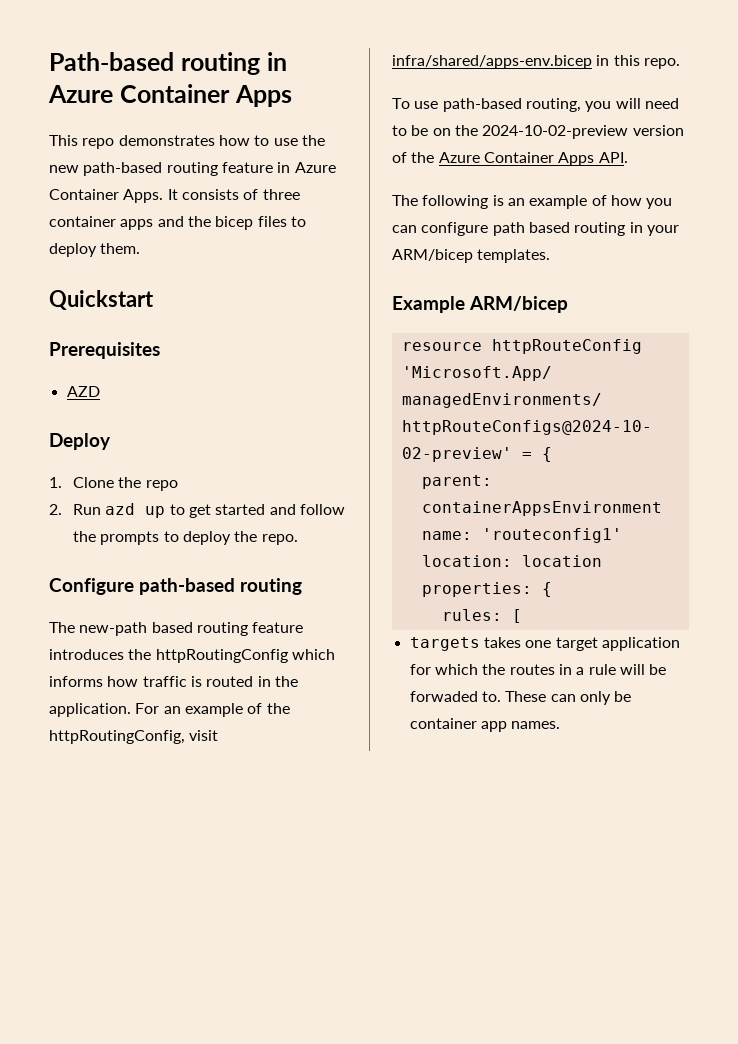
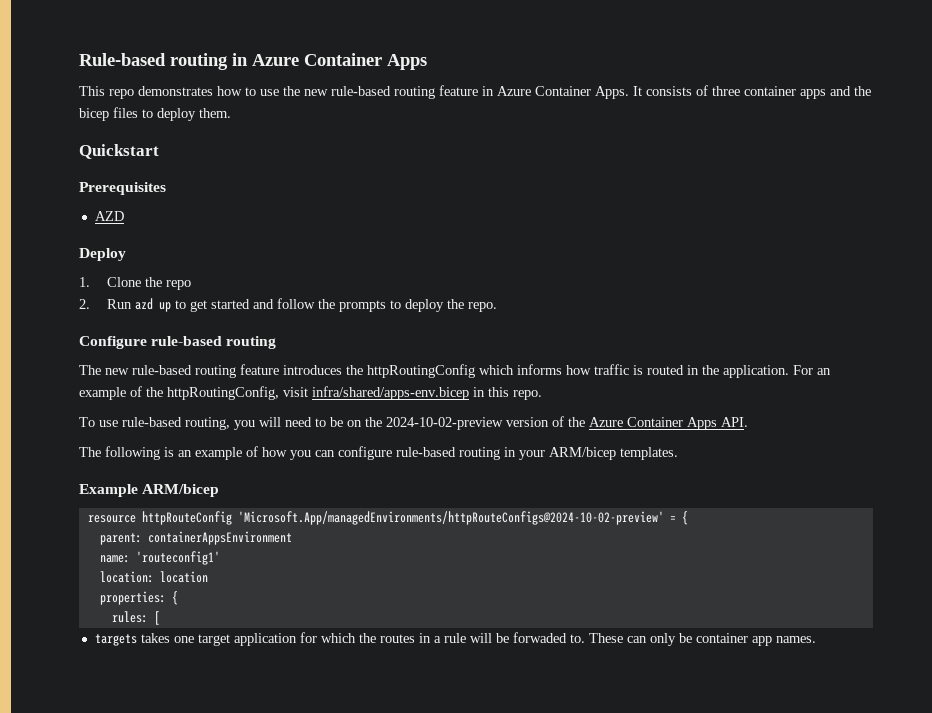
[49,52,174,71] Path-based -> [79,53,166,66] Rule-based
[83,162,163,176] path-based -> [331,86,391,96] rule-based
[139,578,235,595] path-based -> [151,336,223,346] rule-based
[79,622,193,636] new-path based -> [105,365,192,375] new rule-based
[442,98,522,112] path-based -> [122,417,182,427] rule-based
[492,222,570,236] path based -> [396,447,456,457] rule-based

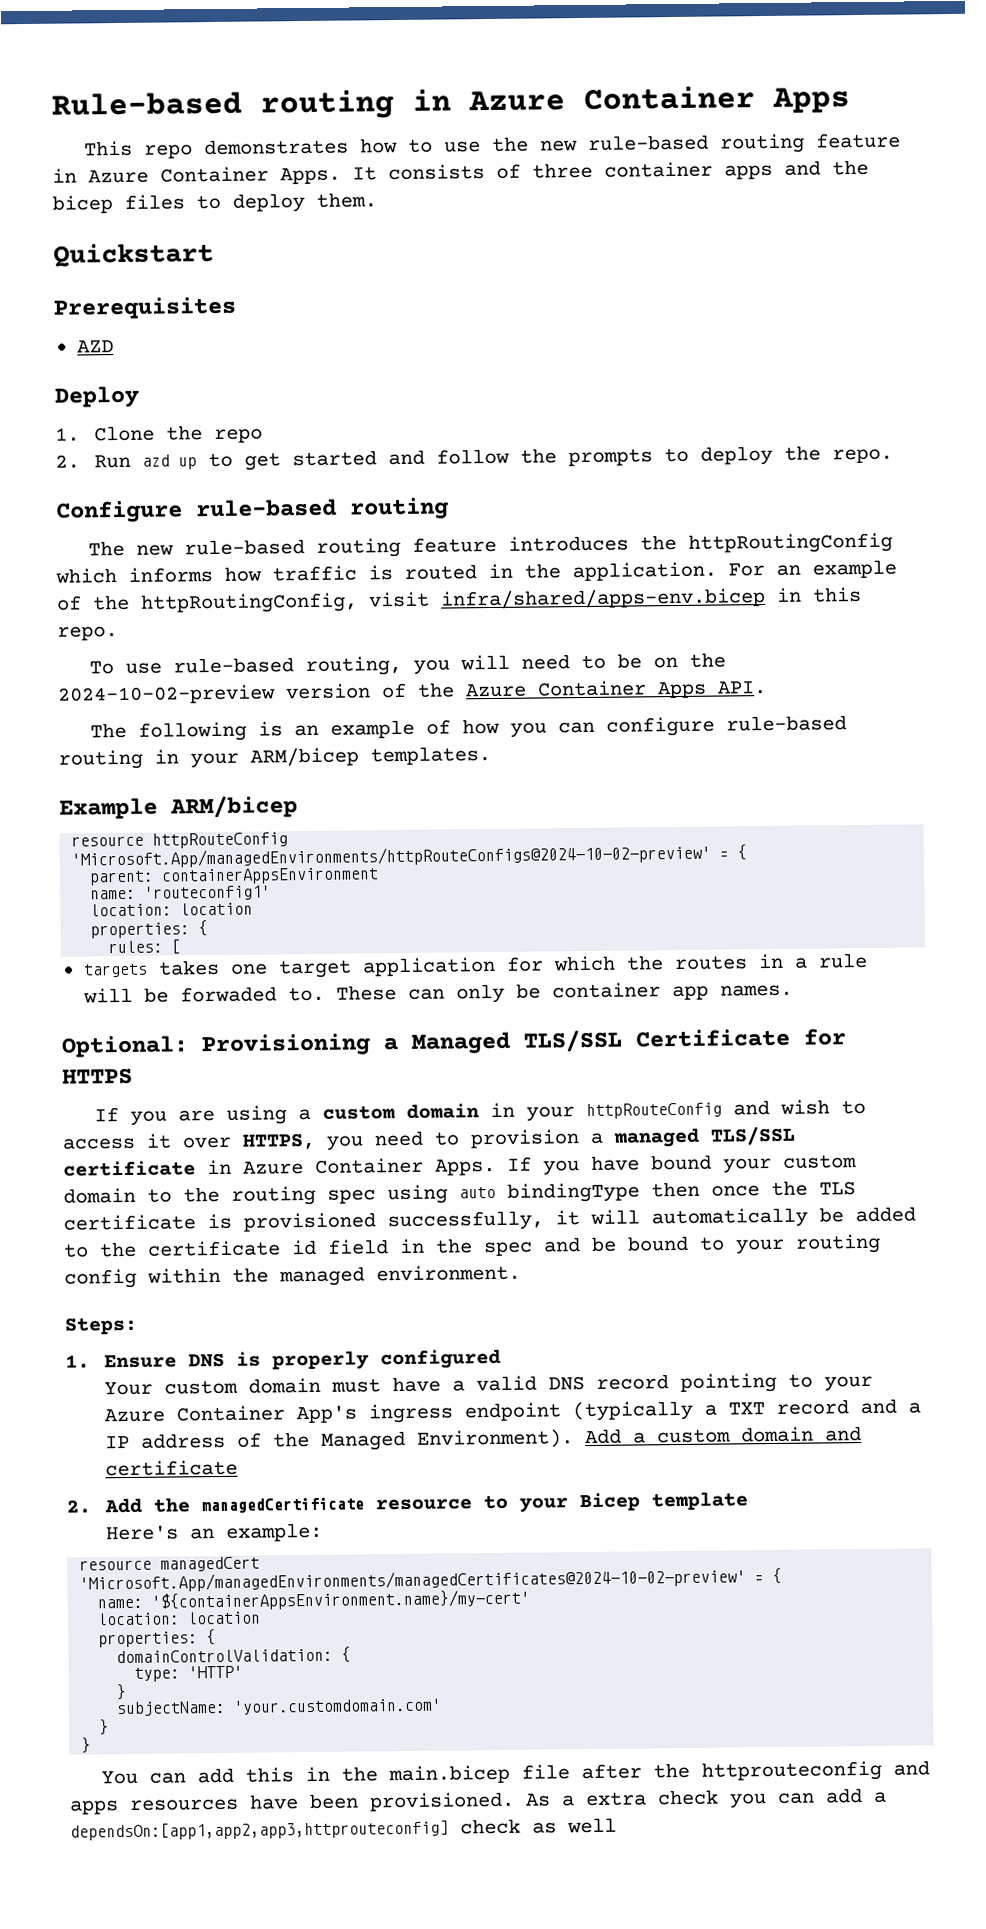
(816, 639) none -> [61,1028,846,1058] [62,1067,133,1085] [94,1099,867,1126] [62,1126,795,1151] [63,1154,857,1177] [63,1180,856,1206] [63,1206,916,1232] [63,1233,881,1258] [64,1264,521,1289] [64,1316,137,1335] [65,1348,501,1371] [103,1372,873,1396] [103,1398,921,1424] [104,1426,862,1451] [104,1459,238,1477] [66,1491,748,1514] [105,1522,323,1542] [79,1556,261,1572] [79,1567,783,1593] [97,1589,531,1611] [97,1611,262,1626] [98,1629,217,1648] [116,1646,352,1664] [134,1665,244,1682] [116,1684,127,1701] [116,1698,443,1717] [99,1719,110,1736] [81,1737,92,1754] [101,1760,931,1785] [70,1788,887,1815] [70,1817,617,1841] // Optional: Provisioning a Managed TLS/SSL Certificate for HTTPS // If you are using a custom domain in your httpRouteConfig and wish to access it over HTTPS, you need to provision a managed TLS/SSL certificate in Azure Container Apps. If you have bound your custom domain to the routing spec using auto bindingType then once the TLS certificate is provisioned successfully, it will automatically be added to the certificate id field in the spec and be bound to your routing config within the managed environment. // Steps: // 1. Ensure DNS is properly configured // Your custom domain must have a valid DNS record pointing to your Azure Container App's ingress endpoint (typically a TXT record and a IP address of the Managed Environment). Add a custom domain and certificate // 2. Add the managedCertificate resource to your Bicep template // Here's an example: // resource managedCert 'Microsoft.App/managedEnvironments/managedCertificates@2024-10-02-preview' = { // name: '${containerAppsEnvironment.name}/my-cert' // location: location // properties: { // domainControlValidation: { // type: 'HTTP' // } // subjectName: 'your.customdomain.com' // } // } // You can add this in the main.bicep file after the httprouteconfig and apps resources have been provisioned. As a extra check you can add a dependsOn:[app1,app2,app3,httprouteconfig] check as well

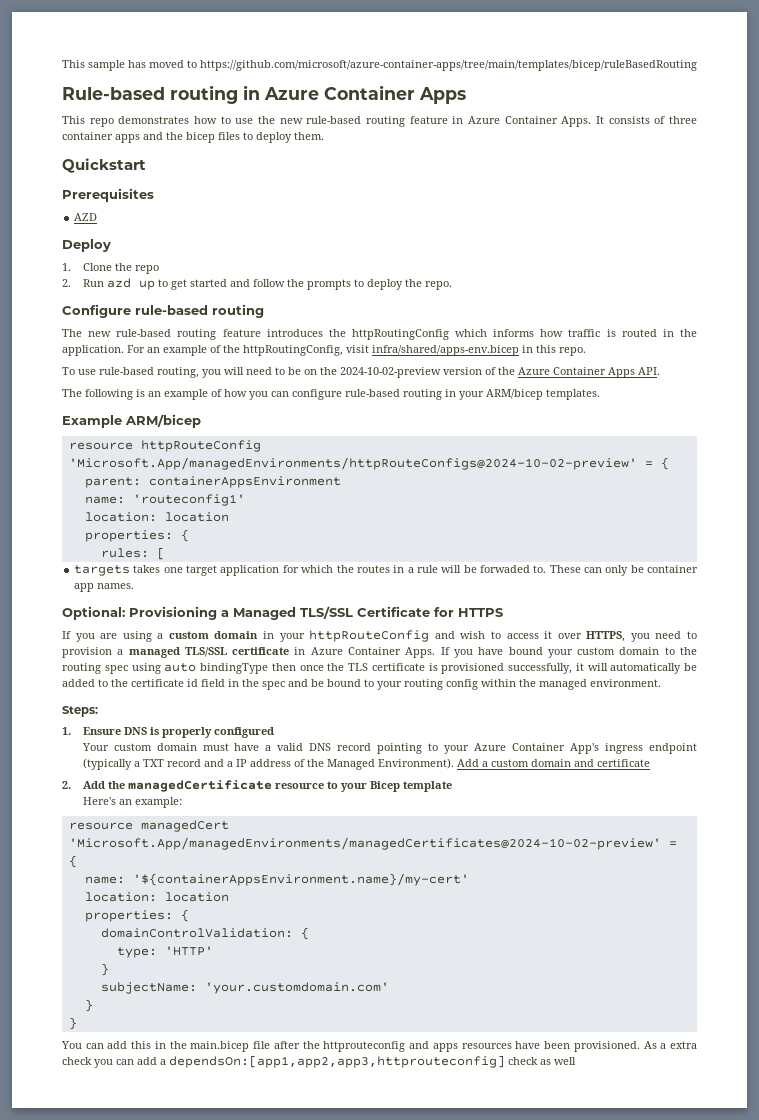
(51, 103) none -> [62,60,697,71] This sample has moved to https://github.com/microsoft/azure-container-apps/tree/main/templates/bicep/ruleBasedRouting //

